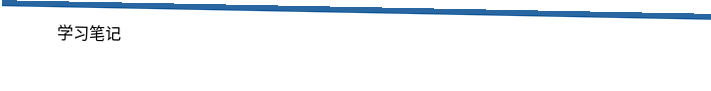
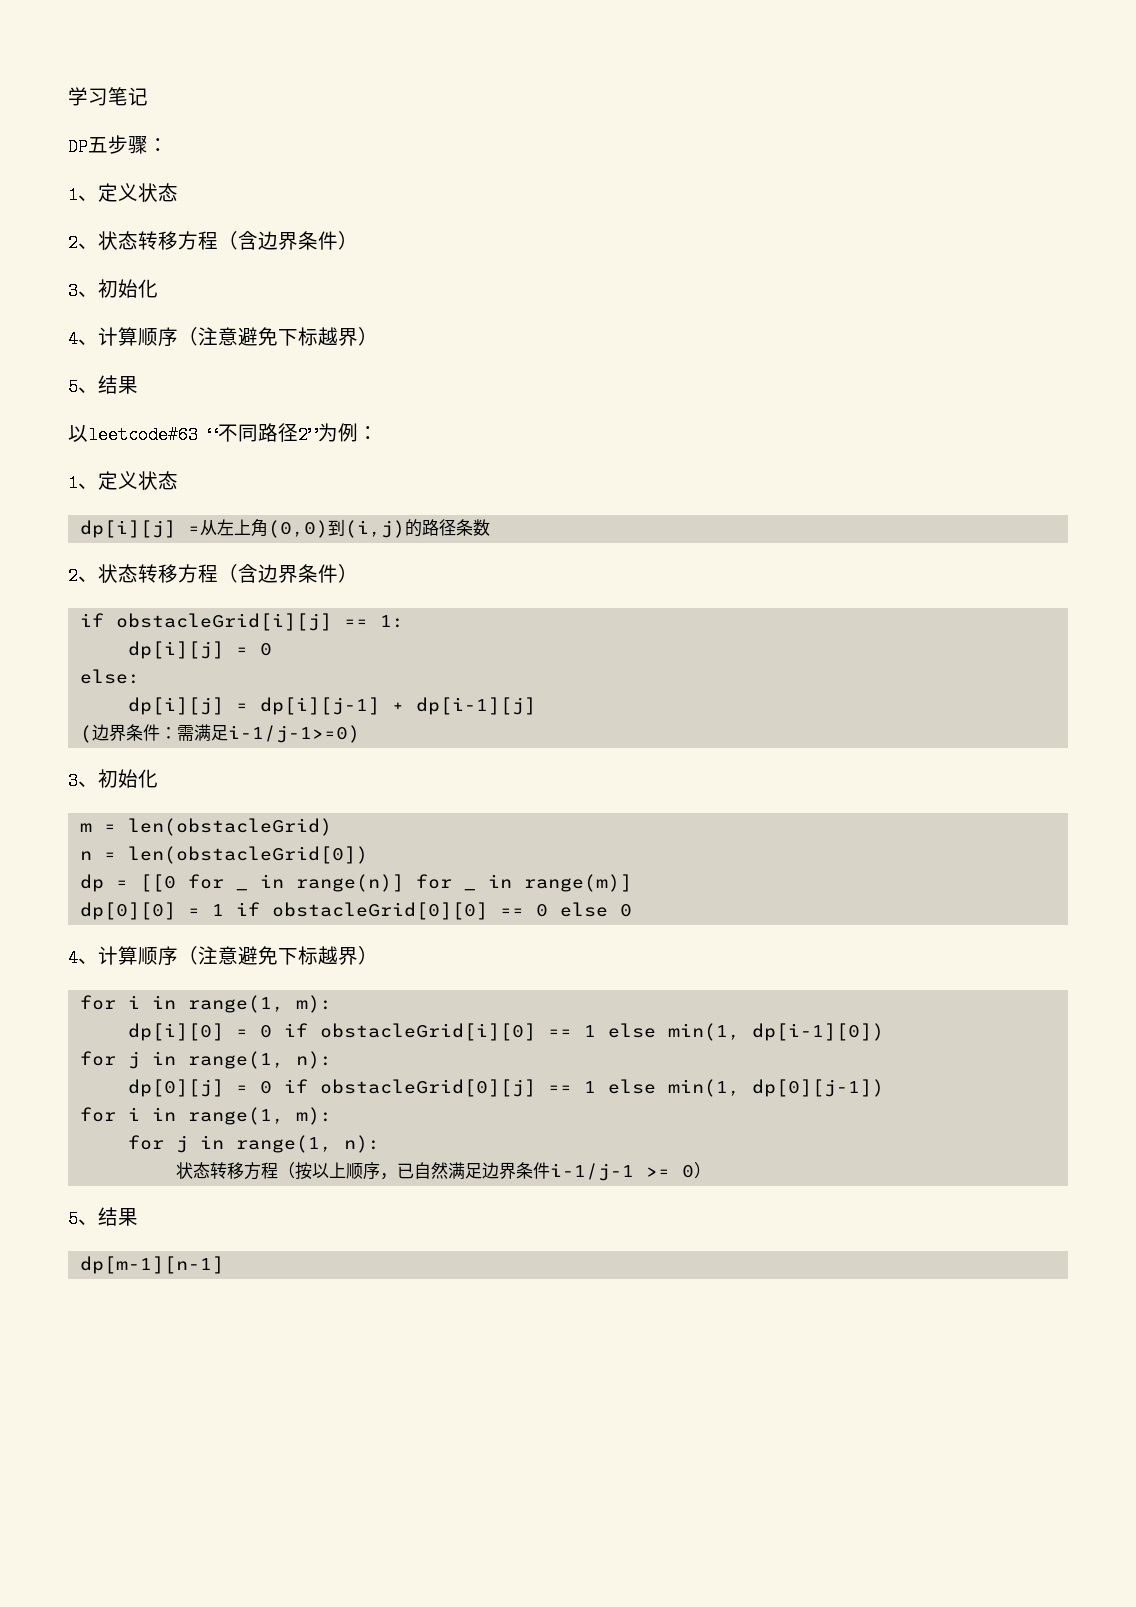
(122, 33) none -> [68,135,168,156] [68,183,178,204] [68,231,358,252] [68,279,158,300] [68,327,378,348] [68,375,138,396] [68,423,378,444] [68,471,178,492] [79,519,490,538] [68,564,358,585] [79,613,404,631] [127,641,272,659] [79,669,140,684] [127,697,536,715] [79,724,360,743] [68,769,158,790] [79,818,332,836] [79,846,368,864] [79,874,248,892] [259,874,476,892] [487,874,632,892] [79,902,632,920] [68,946,378,967] [79,995,332,1013] [127,1023,884,1041] [79,1051,332,1069] [127,1079,884,1097] [79,1107,332,1125] [127,1135,380,1153] [175,1162,711,1181] [68,1207,138,1228] [79,1256,224,1274] // DP五步骤： // 1、定义状态 // 2、状态转移方程（含边界条件） // 3、初始化 // 4、计算顺序（注意避免下标越界） // 5、结果 // 以leetcode#63 “不同路径2”为例： // 1、定义状态 // dp[i][j] =从左上角(0,0)到(i,j)的路径条数 // 2、状态转移方程（含边界条件） // if obstacleGrid[i][j] == 1: // dp[i][j] = 0 // else: // dp[i][j] = dp[i][j-1] + dp[i-1][j] // (边界条件：需满足i-1/j-1>=0) // 3、初始化 // m = len(obstacleGrid) // n = len(obstacleGrid[0]) // dp = [[0 for _ in range(n)] for _ in range(m)] // dp[0][0] = 1 if obstacleGrid[0][0] == 0 else 0 // 4、计算顺序（注意避免下标越界） // for i in range(1, m): // dp[i][0] = 0 if obstacleGrid[i][0] == 1 else min(1, dp[i-1][0]) // for j in range(1, n): // dp[0][j] = 0 if obstacleGrid[0][j] == 1 else min(1, dp[0][j-1]) // for i in range(1, m): // for j in range(1, n): // 状态转移方程（按以上顺序，已自然满足边界条件i-1/j-1 >= 0） // 5、结果 // dp[m-1][n-1]

